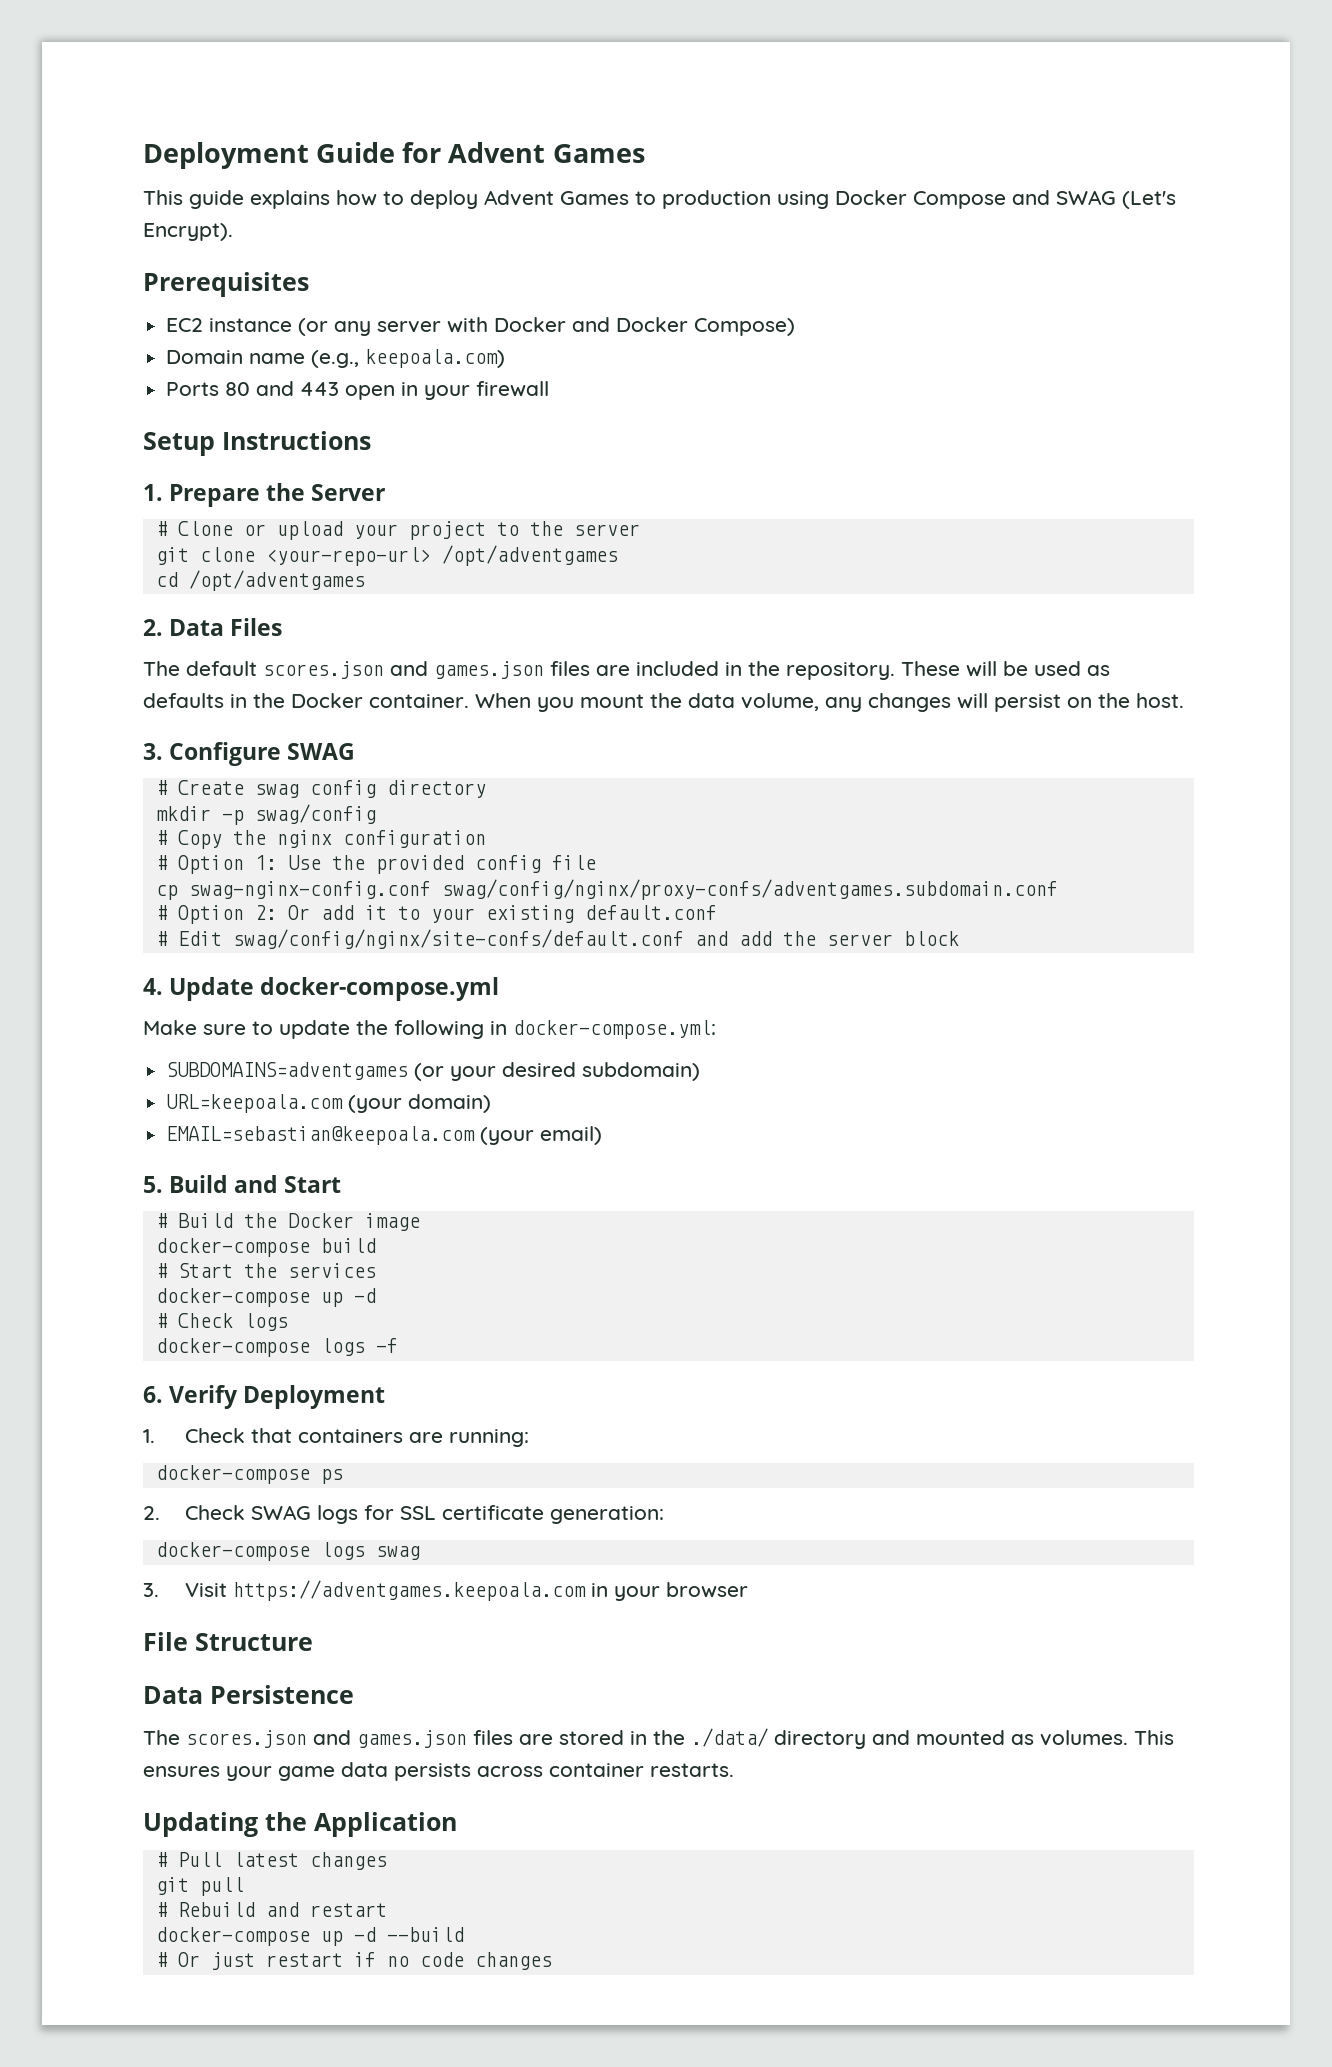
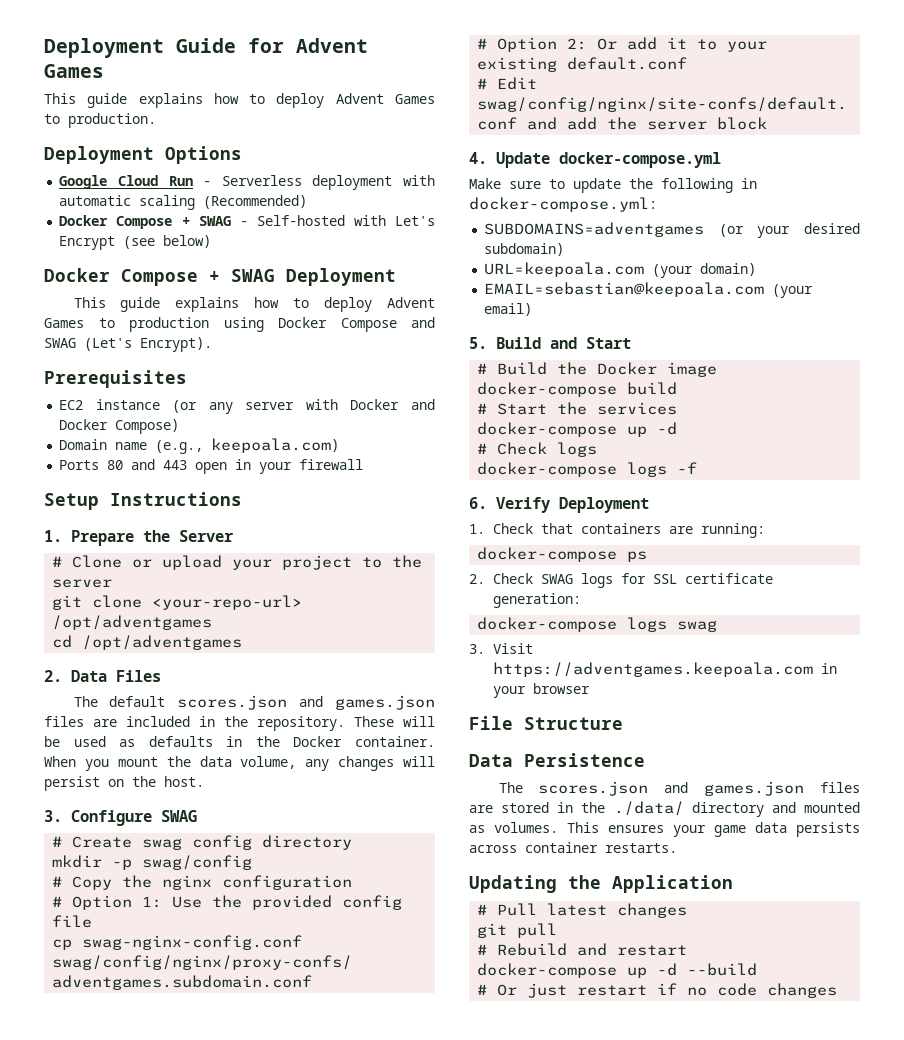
(645, 153) none -> [44,93,435,108] [44,113,156,128] [44,146,242,164] [59,175,436,190] [59,195,308,210] [59,215,435,229] [59,235,212,250] [44,268,396,286] // This guide explains how to deploy Advent Games to production. // Deployment Options // Google Cloud Run - Serverless deployment with automatic scaling (Recommended) // Docker Compose + SWAG - Self-hosted with Let's Encrypt (see below) // Docker Compose + SWAG Deployment

